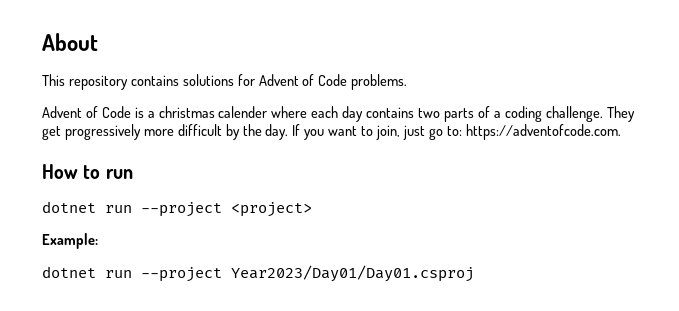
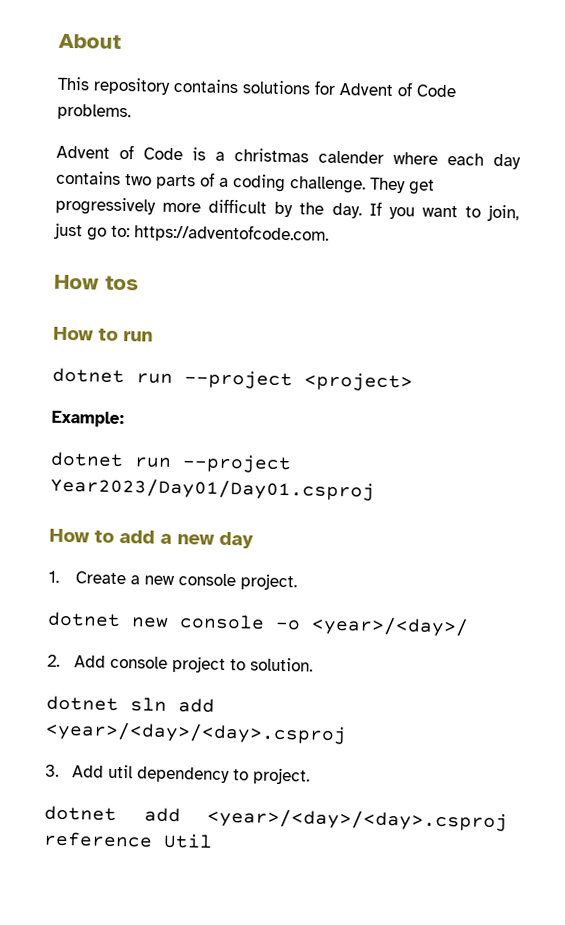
(621, 132) none -> [54,274,139,291] // How tos
(474, 273) none -> [49,528,254,549] [48,570,298,591] [47,611,469,637] [47,654,314,673] [46,695,215,713] [45,720,347,745] [45,764,311,785] [44,805,508,832] [43,831,213,849] // How to add a new day // 1. Create a new console project. // dotnet new console -o <year>/<day>/ // 2. Add console project to solution. // dotnet sln add <year>/<day>/<day>.csproj // 3. Add util dependency to project. // dotnet add <year>/<day>/<day>.csproj reference Util

